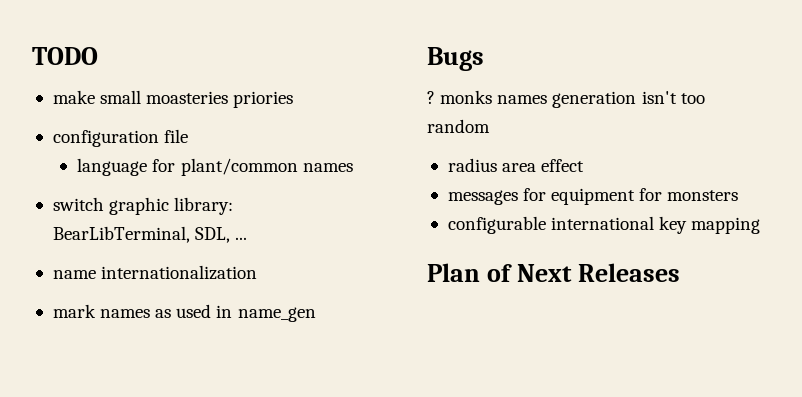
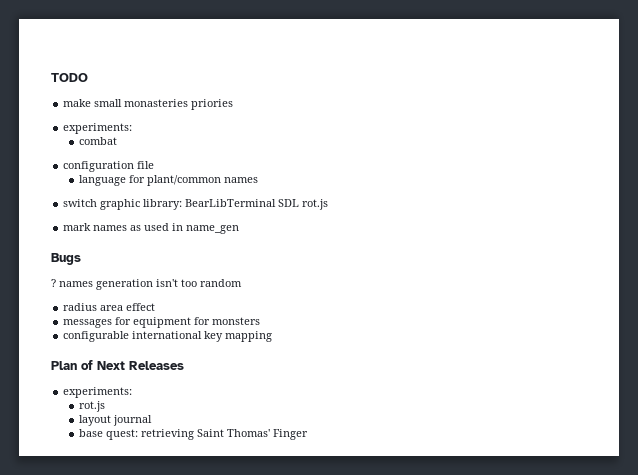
[146,91,229,104] moasteries -> [124,99,189,107] monasteries
(294, 99) none -> [63,123,133,134] [78,137,117,145] // experiments: // combat
[52,226,248,243] [52,265,258,280] BearLibTerminal, SDL, ... // name internationalization -> [185,199,329,210] BearLibTerminal SDL rot.js
[440,90,493,104] monks -> (56, 283) none
(680, 272) none -> [63,387,133,398] [78,401,105,412] [78,415,152,426] [78,429,308,440] // experiments: // rot.js // layout journal // base quest: retrieving Saint Thomas' Finger

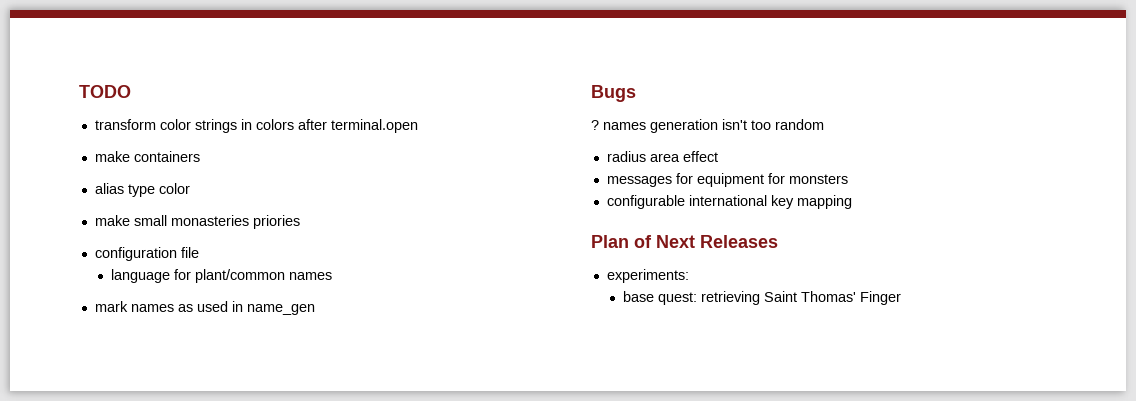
(88, 77) none -> [94,119,418,133] [94,151,200,162] [94,183,190,197] // transform color strings in colors after terminal.open // make containers // alias type color
[63,123,133,134] [78,137,117,145] // experiments: // combat -> (300, 222) none
[63,199,329,210] // switch graphic library: BearLibTerminal SDL rot.js -> (333, 276) none
[78,401,105,412] [78,415,152,426] // rot.js // layout journal -> (689, 276) none

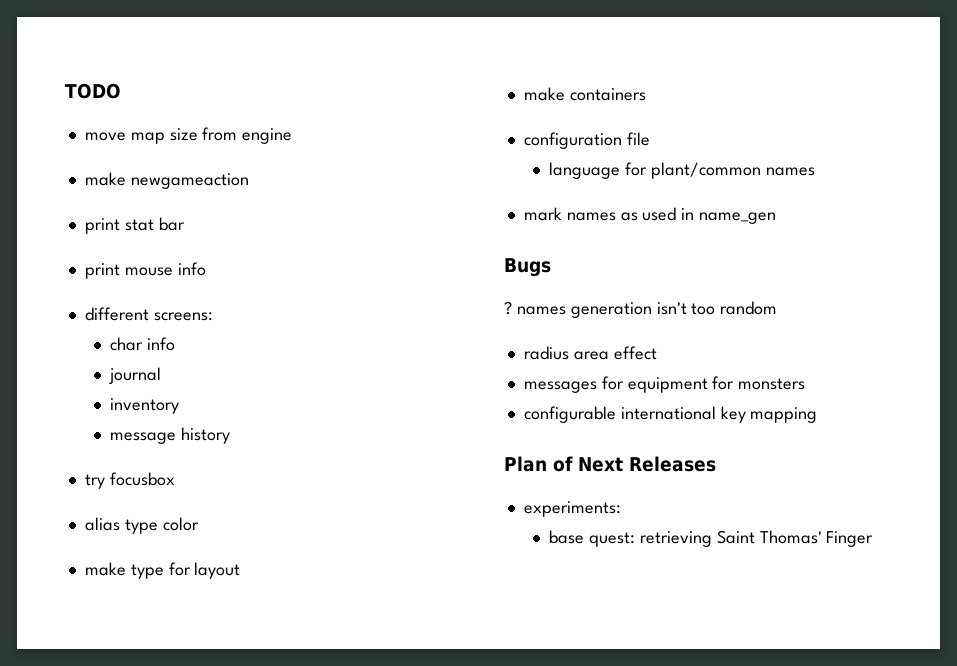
[94,119,418,133] [94,151,200,162] transform color strings in colors after terminal.open // make containers -> [84,127,293,144] [84,172,249,189] [84,217,185,234] [84,262,206,279] [84,307,213,321] [110,337,175,351] [109,367,162,384] [110,398,180,414] [110,427,230,444] [84,472,175,489] move map size from engine // make newgameaction // print stat bar // print mouse info // different screens: // char info // journal // inventory // message history // try focusbox
[133,215,300,229] small monasteries priories -> [130,562,241,579] [523,87,646,101] type for layout // make containers

